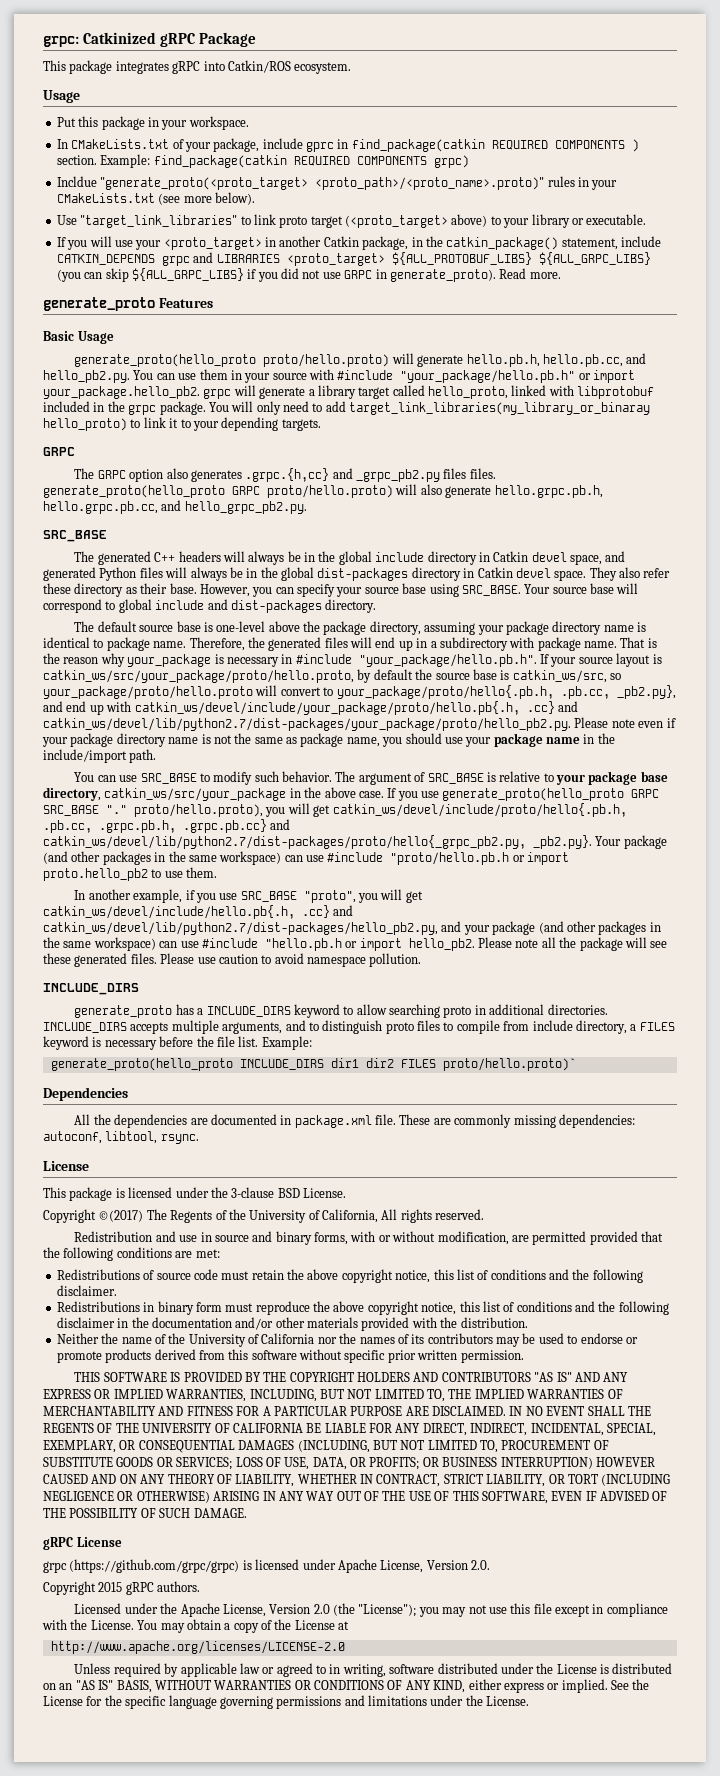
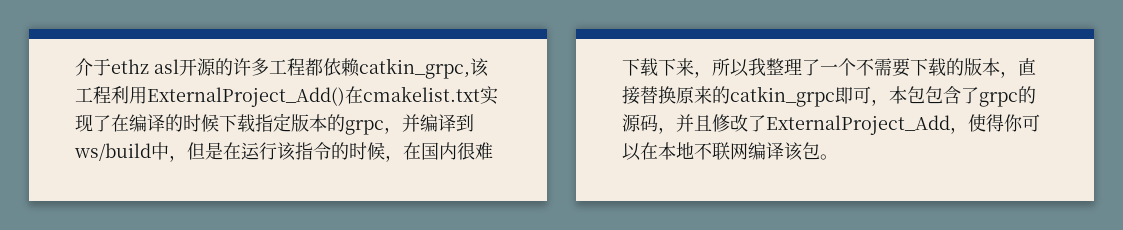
[43,32,256,47] [43,60,352,74] [43,90,80,103] [56,116,249,130] [56,138,639,152] [56,154,469,168] [56,176,618,190] [56,192,255,205] [56,214,647,228] [56,236,661,250] [56,252,651,266] [56,268,561,282] [43,297,213,311] [43,331,114,344] [74,353,647,367] [43,369,636,383] [43,385,655,399] [43,401,651,415] [43,417,321,431] [43,447,75,456] [74,468,496,482] [43,484,603,498] [43,500,307,514] [43,530,107,542] [74,551,626,565] [43,567,671,581] [43,583,639,597] [43,599,377,613] [74,621,647,635] [43,637,657,651] [43,653,662,667] [43,669,621,683] [43,685,676,699] [43,701,578,715] [43,717,676,731] [42,733,615,747] [43,749,157,763] [74,771,668,785] [43,787,660,801] [43,803,627,817] [43,819,291,833] [43,835,667,849] [43,851,570,865] [43,867,218,881] [74,889,423,903] [43,905,354,919] [43,921,661,935] [43,937,668,951] [43,953,422,967] [43,983,139,995] [74,1004,608,1018] [43,1020,675,1034] [43,1036,312,1050] [50,1058,576,1071] [43,1087,128,1101] [74,1114,635,1128] [43,1131,199,1144] [43,1161,89,1171] [43,1187,346,1201] [43,1209,485,1223] [74,1231,664,1245] [43,1247,220,1261] [56,1269,643,1283] [56,1285,117,1296] [56,1301,669,1315] [56,1317,528,1331] [56,1333,638,1347] [56,1349,524,1363] [74,1372,629,1382] [43,1389,623,1402] [43,1406,651,1416] [43,1423,656,1436] [43,1440,609,1453] [43,1457,655,1470] [43,1474,671,1487] [43,1491,668,1504] [43,1508,247,1518] [43,1537,122,1550] [43,1559,490,1573] [43,1581,201,1595] [74,1603,668,1617] [42,1619,350,1633] [50,1641,345,1654] [74,1663,673,1677] [43,1679,650,1693] [43,1695,530,1709] grpc: Catkinized gRPC Package // This package integrates gRPC into Catkin/ROS ecosystem. // Usage // Put this package in your workspace. // In CMakeLists.txt of your package, include gprc in find_package(catkin REQUIRED COMPONENTS ) section. Example: find_package(catkin REQUIRED COMPONENTS grpc) // Incldue "generate_proto(<proto_target> <proto_path>/<proto_name>.proto)" rules in your CMakeLists.txt (see more below). // Use "target_link_libraries" to link proto target (<proto_target> above) to your library or executable. // If you will use your <proto_target> in another Catkin package, in the catkin_package() statement, include CATKIN_DEPENDS grpc and LIBRARIES <proto_target> ${ALL_PROTOBUF_LIBS} ${ALL_GRPC_LIBS} (you can skip ${ALL_GRPC_LIBS} if you did not use GRPC in generate_proto). Read more. // generate_proto Features // Basic Usage // generate_proto(hello_proto proto/hello.proto) will generate hello.pb.h, hello.pb.cc, and hello_pb2.py. You can use them in your source with #include "your_package/hello.pb.h" or import your_package.hello_pb2. grpc will generate a library target called hello_proto, linked with libprotobuf included in the grpc package. You will only need to add target_link_libraries(my_library_or_binaray hello_proto) to link it to your depending targets. // GRPC // The GRPC option also generates .grpc.{h,cc} and _grpc_pb2.py files files. generate_proto(hello_proto GRPC proto/hello.proto) will also generate hello.grpc.pb.h, hello.grpc.pb.cc, and hello_grpc_pb2.py. // SRC_BASE // The generated C++ headers will always be in the global include directory in Catkin devel space, and generated Python files will always be in the global dist-packages directory in Catkin devel space. They also refer these directory as their base. However, you can specify your source base using SRC_BASE. Your source base will correspond to global include and dist-packages directory. // The default source base is one-level above the package directory, assuming your package directory name is identical to package name. Therefore, the generated files will end up in a subdirectory with package name. That is the reason why your_package is necessary in #include "your_package/hello.pb.h". If your source layout is catkin_ws/src/your_package/proto/hello.proto, by default the source base is catkin_ws/src, so your_package/proto/hello.proto will convert to your_package/proto/hello{.pb.h, .pb.cc, _pb2.py}, and end up with catkin_ws/devel/include/your_package/proto/hello.pb{.h, .cc} and catkin_ws/devel/lib/python2.7/dist-packages/your_package/proto/hello_pb2.py. Please note even if your package directory name is not the same as package name, you should use your package name in the include/import path. // You can use SRC_BASE to modify such behavior. The argument of SRC_BASE is relative to your package base directory, catkin_ws/src/your_package in the above case. If you use generate_proto(hello_proto GRPC SRC_BASE "." proto/hello.proto), you will get catkin_ws/devel/include/proto/hello{.pb.h, .pb.cc, .grpc.pb.h, .grpc.pb.cc} and catkin_ws/devel/lib/python2.7/dist-packages/proto/hello{_grpc_pb2.py, _pb2.py}. Your package (and other packages in the same workspace) can use #include "proto/hello.pb.h or import proto.hello_pb2 to use them. // In another example, if you use SRC_BASE "proto", you will get catkin_ws/devel/include/hello.pb{.h, .cc} and catkin_ws/devel/lib/python2.7/dist-packages/hello_pb2.py, and your package (and other packages in the same workspace) can use #include "hello.pb.h or import hello_pb2. Please note all the package will see these generated files. Please use caution to avoid namespace pollution. // INCLUDE_DIRS // generate_proto has a INCLUDE_DIRS keyword to allow searching proto in additional directories. INCLUDE_DIRS accepts multiple arguments, and to distinguish proto files to compile from include directory, a FILES keyword is necessary before the file list. Example: // generate_proto(hello_proto INCLUDE_DIRS dir1 dir2 FILES proto/hello.proto)` // Dependencies // All the dependencies are documented in package.xml file. These are commonly missing dependencies: autoconf, libtool, rsync. // License // This package is licensed under the 3-clause BSD License. // Copyright ©(2017) The Regents of the University of California, All rights reserved. // Redistribution and use in source and binary forms, with or without modification, are permitted provided that the following conditions are met: // Redistributions of source code must retain the above copyright notice, this list of conditions and the following disclaimer. // Redistributions in binary form must reproduce the above copyright notice, this list of conditions and the following disclaimer in the documentation and/or other materials provided with the distribution. // Neither the name of the University of California nor the names of its contributors may be used to endorse or promote products derived from this software without specific prior written permission. // THIS SOFTWARE IS PROVIDED BY THE COPYRIGHT HOLDERS AND CONTRIBUTORS "AS IS" AND ANY EXPRESS OR IMPLIED WARRANTIES, INCLUDING, BUT NOT LIMITED TO, THE IMPLIED WARRANTIES OF MERCHANTABILITY AND FITNESS FOR A PARTICULAR PURPOSE ARE DISCLAIMED. IN NO EVENT SHALL THE REGENTS OF THE UNIVERSITY OF CALIFORNIA BE LIABLE FOR ANY DIRECT, INDIRECT, INCIDENTAL, SPECIAL, EXEMPLARY, OR CONSEQUENTIAL DAMAGES (INCLUDING, BUT NOT LIMITED TO, PROCUREMENT OF SUBSTITUTE GOODS OR SERVICES; LOSS OF USE, DATA, OR PROFITS; OR BUSINESS INTERRUPTION) HOWEVER CAUSED AND ON ANY THEORY OF LIABILITY, WHETHER IN CONTRACT, STRICT LIABILITY, OR TORT (INCLUDING NEGLIGENCE OR OTHERWISE) ARISING IN ANY WAY OUT OF THE USE OF THIS SOFTWARE, EVEN IF ADVISED OF THE POSSIBILITY OF SUCH DAMAGE. // gRPC License // grpc (https://github.com/grpc/grpc) is licensed under Apache License, Version 2.0. // Copyright 2015 gRPC authors. // Licensed under the Apache License, Version 2.0 (the "License"); you may not use this file except in compliance with the License. You may obtain a copy of the License at // http://www.apache.org/licenses/LICENSE-2.0 // Unless required by applicable law or agreed to in writing, software distributed under the License is distributed on an "AS IS" BASIS, WITHOUT WARRANTIES OR CONDITIONS OF ANY KIND, either express or implied. See the License for the specific language governing permissions and limitations under the License. -> [75,58,489,79] [75,86,498,107] [75,113,474,135] [74,142,493,162] [622,58,1036,78] [622,86,1036,107] [622,114,1040,135] [622,142,838,161] 介于ethz asl开源的许多工程都依赖catkin_grpc,该工程利用ExternalProject_Add()在cmakelist.txt实现了在编译的时候下载指定版本的grpc，并编译到ws/build中，但是在运行该指令的时候，在国内很难下载下来，所以我整理了一个不需要下载的版本，直接替换原来的catkin_grpc即可，本包包含了grpc的源码，并且修改了ExternalProject_Add，使得你可以在本地不联网编译该包。

